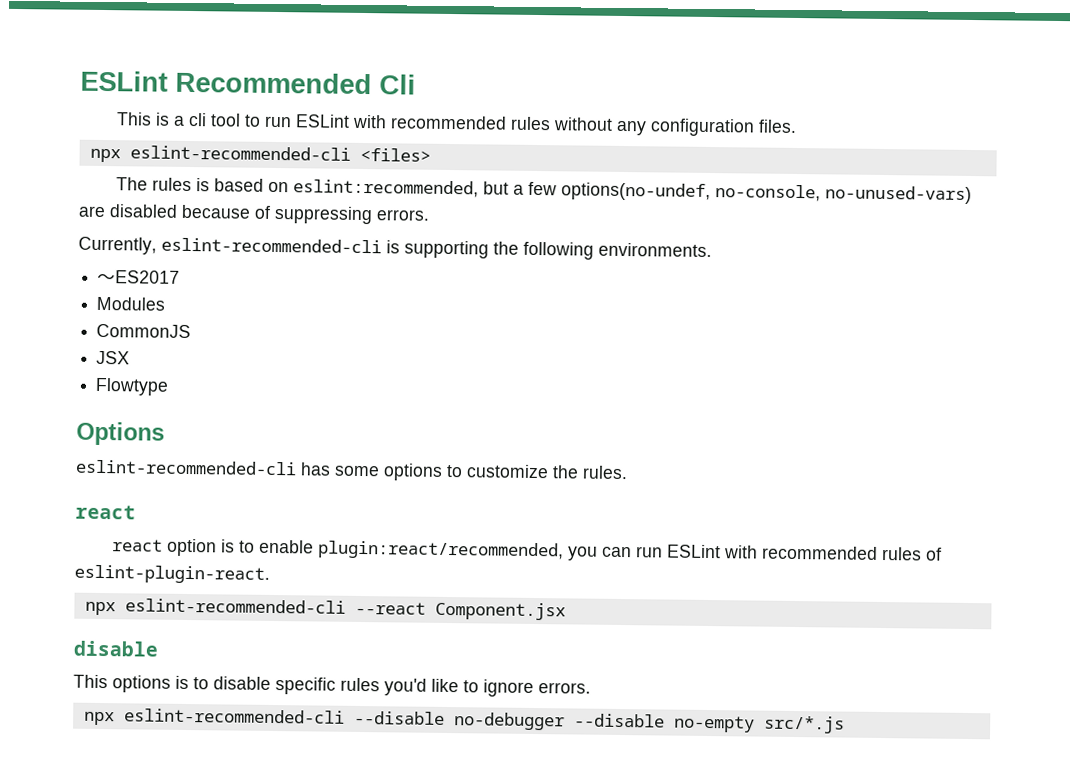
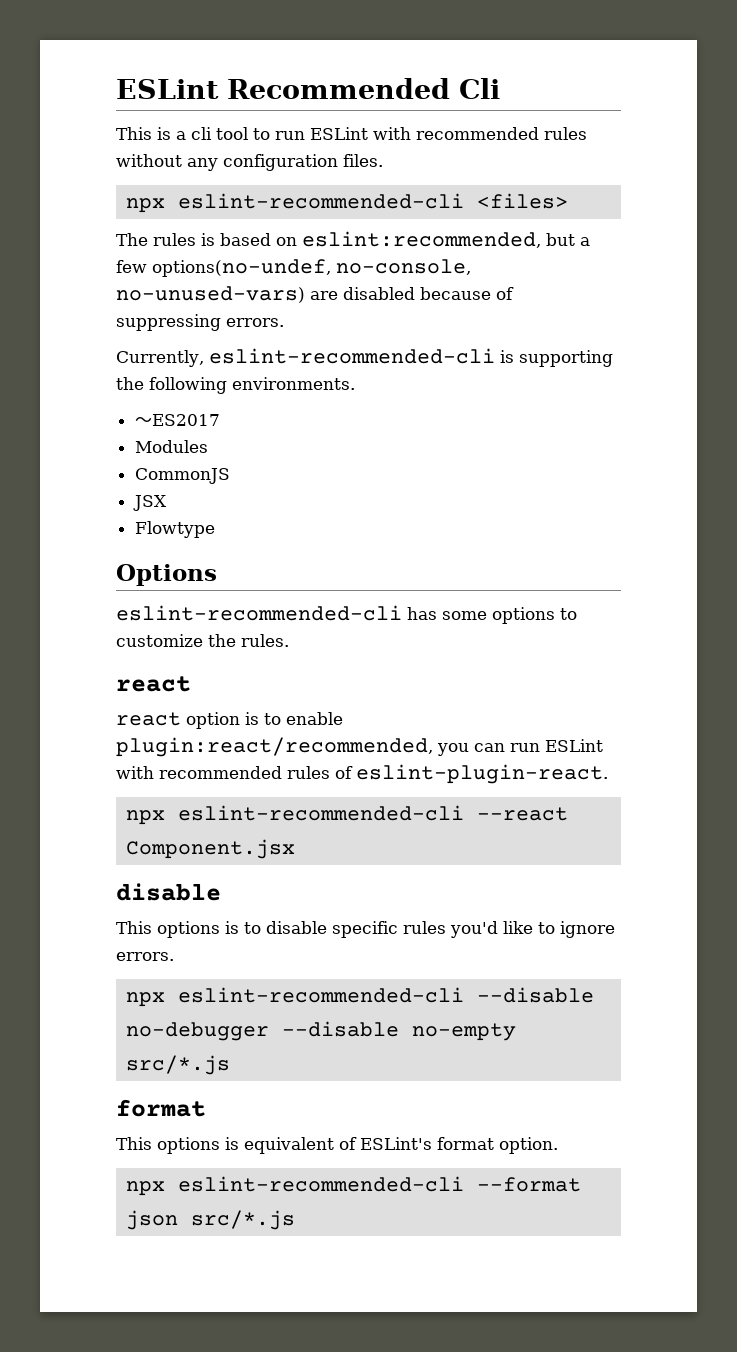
(845, 724) none -> [116,1099,206,1117] [116,1137,558,1154] [126,1176,582,1196] [126,1210,296,1230] // format // This options is equivalent of ESLint's format option. // npx eslint-recommended-cli --format json src/*.js

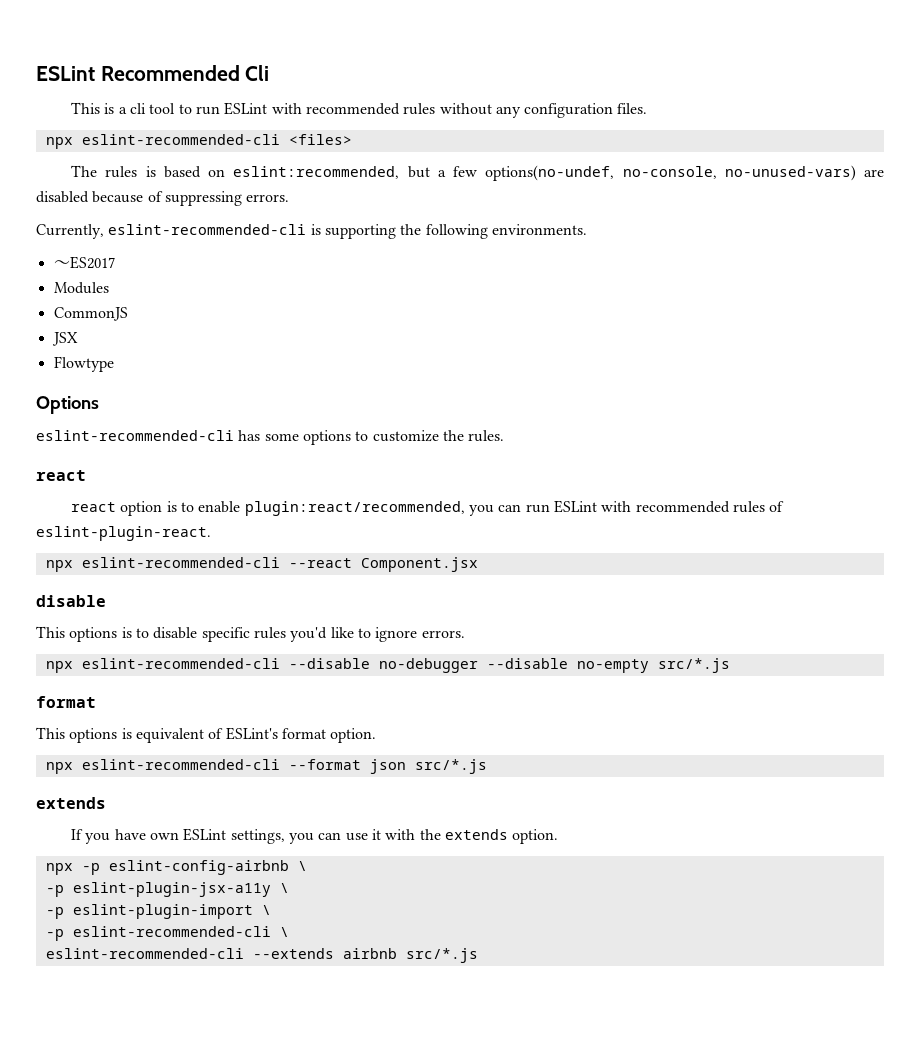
(296, 1220) none -> [36,797,106,809] [71,828,559,844] [45,860,307,875] [45,882,289,897] [45,904,271,919] [45,926,289,941] [45,948,478,963] // extends // If you have own ESLint settings, you can use it with the extends option. // npx -p eslint-config-airbnb \ // -p eslint-plugin-jsx-a11y \ // -p eslint-plugin-import \ // -p eslint-recommended-cli \ // eslint-recommended-cli --extends airbnb src/*.js

